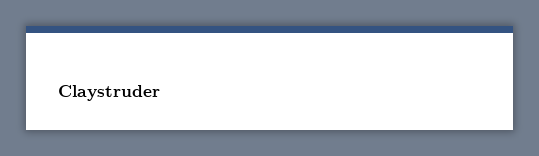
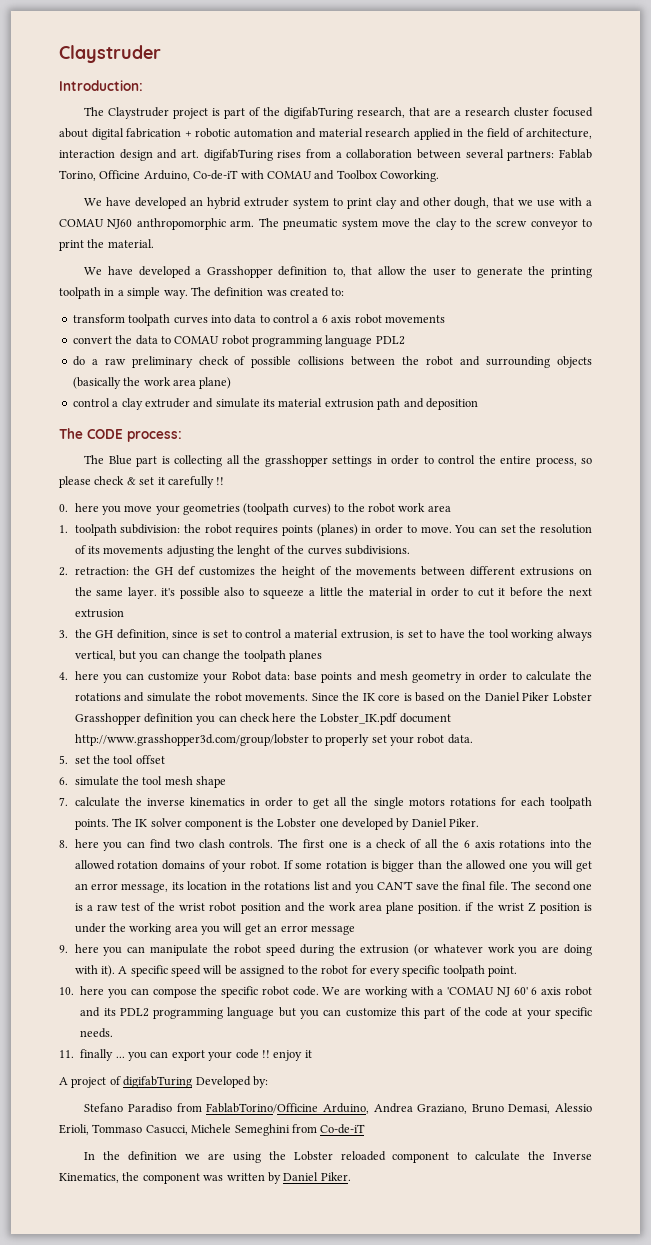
[58,85,160,101] Claystruder -> [59,45,161,63] [59,80,143,91] [84,107,593,119] [59,128,592,140] [59,149,593,161] [59,170,439,182] [84,197,592,209] [59,218,593,230] [59,239,154,251] [84,266,593,278] [59,287,345,299] [72,314,445,326] [72,335,405,347] [72,356,592,368] [72,377,232,389] [72,398,478,410] [59,428,182,442] [84,455,592,467] [59,476,225,488] [59,503,451,515] [59,524,593,536] [74,545,410,557] [59,566,592,578] [74,587,593,599] [74,609,124,618] [59,629,593,641] [74,650,323,662] [59,671,592,683] [74,692,592,702] [74,713,451,725] [74,734,473,746] [59,755,165,764] [59,776,227,788] [59,797,592,809] [74,818,480,830] [59,839,593,851] [74,860,592,872] [74,881,592,893] [74,902,592,914] [74,923,355,935] [59,944,593,956] [74,965,518,977] [59,986,593,998] [80,1007,592,1019] [80,1028,114,1038] [59,1049,312,1061] [59,1076,268,1088] [84,1103,593,1114] [59,1124,366,1136] [84,1151,592,1163] [59,1172,351,1184] Claystruder // Introduction: // The Claystruder project is part of the digifabTuring research, that are a research cluster focused about digital fabrication + robotic automation and material research applied in the field of architecture, interaction design and art. digifabTuring rises from a collaboration between several partners: Fablab Torino, Officine Arduino, Co-de-iT with COMAU and Toolbox Coworking. // We have developed an hybrid extruder system to print clay and other dough, that we use with a COMAU NJ60 anthropomorphic arm. The pneumatic system move the clay to the screw conveyor to print the material. // We have developed a Grasshopper definition to, that allow the user to generate the printing toolpath in a simple way. The definition was created to: // transform toolpath curves into data to control a 6 axis robot movements // convert the data to COMAU robot programming language PDL2 // do a raw preliminary check of possible collisions between the robot and surrounding objects (basically the work area plane) // control a clay extruder and simulate its material extrusion path and deposition // The CODE process: // The Blue part is collecting all the grasshopper settings in order to control the entire process, so please check & set it carefully !! // 0. here you move your geometries (toolpath curves) to the robot work area // 1. toolpath subdivision: the robot requires points (planes) in order to move. You can set the resolution of its movements adjusting the lenght of the curves subdivisions. // 2. retraction: the GH def customizes the height of the movements between different extrusions on the same layer. it's possible also to squeeze a little the material in order to cut it before the next extrusion // 3. the GH definition, since is set to control a material extrusion, is set to have the tool working always vertical, but you can change the toolpath planes // 4. here you can customize your Robot data: base points and mesh geometry in order to calculate the rotations and simulate the robot movements. Since the IK core is based on the Daniel Piker Lobster Grasshopper definition you can check here the Lobster_IK.pdf document http://www.grasshopper3d.com/group/lobster to properly set your robot data. // 5. set the tool offset // 6. simulate the tool mesh shape // 7. calculate the inverse kinematics in order to get all the single motors rotations for each toolpath points. The IK solver component is the Lobster one developed by Daniel Piker. // 8. here you can find two clash controls. The first one is a check of all the 6 axis rotations into the allowed rotation domains of your robot. If some rotation is bigger than the allowed one you will get an error message, its location in the rotations list and you CAN'T save the final file. The second one is a raw test of the wrist robot position and the work area plane position. if the wrist Z position is under the working area you will get an error message // 9. here you can manipulate the robot speed during the extrusion (or whatever work you are doing with it). A specific speed will be assigned to the robot for every specific toolpath point. // 10. here you can compose the specific robot code. We are working with a 'COMAU NJ 60' 6 axis robot and its PDL2 programming language but you can customize this part of the code at your specific needs. // 11. finally ... you can export your code !! enjoy it // A project of digifabTuring Developed by: // Stefano Paradiso from FablabTorino/Officine Arduino, Andrea Graziano, Bruno Demasi, Alessio Erioli, Tommaso Casucci, Michele Semeghini from Co-de-iT // In the definition we are using the Lobster reloaded component to calculate the Inverse Kinematics, the component was written by Daniel Piker.

